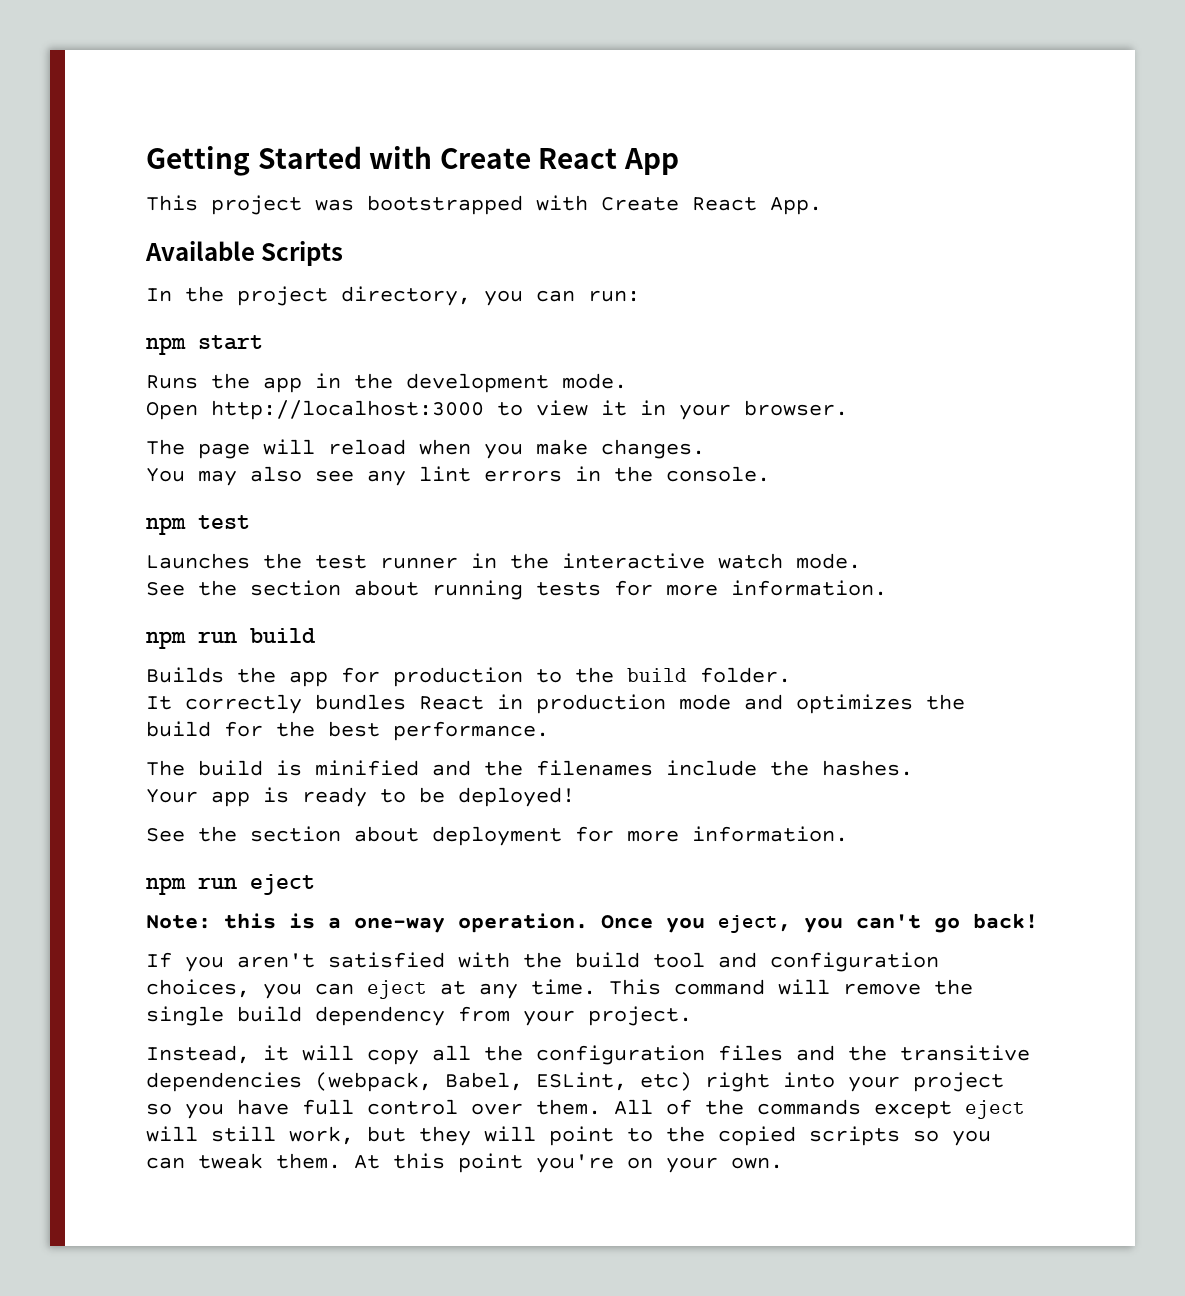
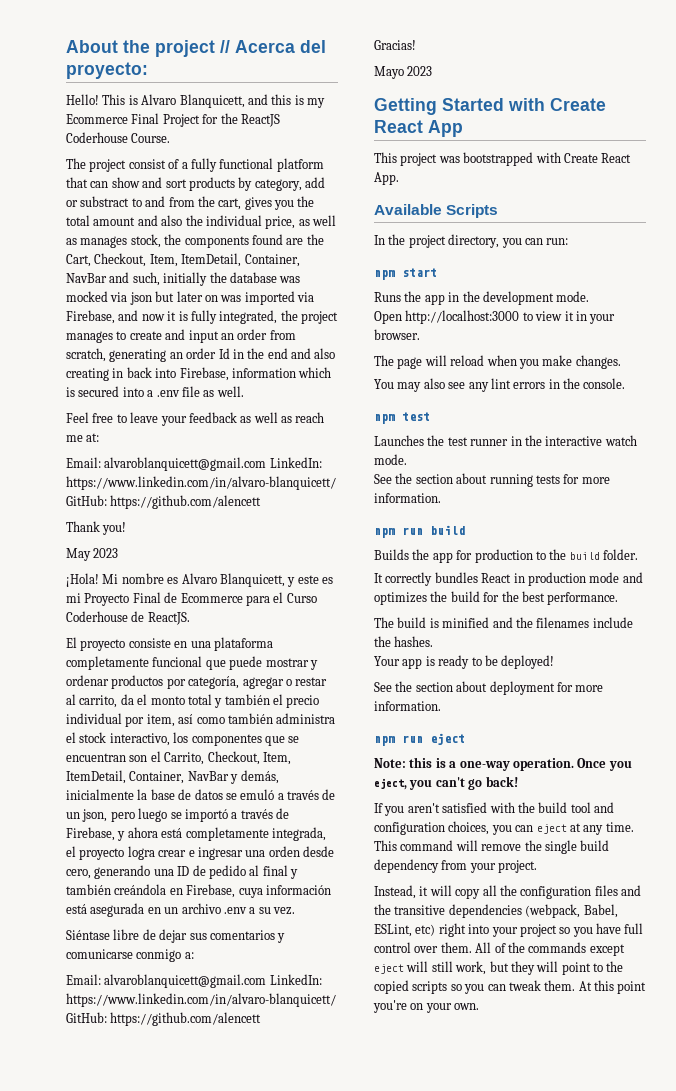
(146, 161) none -> [66,40,326,57] [66,62,148,79] [66,94,325,108] [66,113,280,127] [66,132,171,143] [66,158,324,172] [66,177,325,191] [66,196,315,210] [66,215,336,229] [66,234,324,248] [66,253,300,267] [66,272,301,286] [66,291,314,305] [66,310,338,324] [66,329,296,343] [66,348,336,362] [66,367,332,381] [66,386,244,397] [66,412,325,426] [66,433,100,442] [66,457,322,471] [66,476,336,490] [66,495,262,509] [66,521,127,535] [66,548,119,561] [66,573,333,587] [66,592,317,606] [66,611,190,625] [66,637,273,651] [66,656,318,670] [66,675,328,689] [66,694,320,708] [66,713,336,727] [66,732,300,746] [66,751,291,765] [66,770,279,784] [66,789,336,800] [66,808,289,822] [66,827,326,841] [66,846,334,860] [66,865,298,879] [66,884,331,898] [66,903,295,917] [66,929,286,943] [66,949,194,962] [66,974,322,988] [66,993,336,1007] [66,1012,262,1026] [374,40,416,50] [374,66,433,79] About the project // Acerca del proyecto: // Hello! This is Alvaro Blanquicett, and this is my Ecommerce Final Project for the ReactJS Coderhouse Course. // The project consist of a fully functional platform that can show and sort products by category, add or substract to and from the cart, gives you the total amount and also the individual price, as well as manages stock, the components found are the Cart, Checkout, Item, ItemDetail, Container, NavBar and such, initially the database was mocked via json but later on was imported via Firebase, and now it is fully integrated, the project manages to create and input an order from scratch, generating an order Id in the end and also creating in back into Firebase, information which is secured into a .env file as well. // Feel free to leave your feedback as well as reach me at: // Email: alvaroblanquicett@gmail.com LinkedIn: https://www.linkedin.com/in/alvaro-blanquicett/ GitHub: https://github.com/alencett // Thank you! // May 2023 // ¡Hola! Mi nombre es Alvaro Blanquicett, y este es mi Proyecto Final de Ecommerce para el Curso Coderhouse de ReactJS. // El proyecto consiste en una plataforma completamente funcional que puede mostrar y ordenar productos por categoría, agregar o restar al carrito, da el monto total y también el precio individual por item, así como también administra el stock interactivo, los componentes que se encuentran son el Carrito, Checkout, Item, ItemDetail, Container, NavBar y demás, inicialmente la base de datos se emuló a través de un json, pero luego se importó a través de Firebase, y ahora está completamente integrada, el proyecto logra crear e ingresar una orden desde cero, generando una ID de pedido al final y también creándola en Firebase, cuya información está asegurada en un archivo .env a su vez. // Siéntase libre de dejar sus comentarios y comunicarse conmigo a: // Email: alvaroblanquicett@gmail.com LinkedIn: https://www.linkedin.com/in/alvaro-blanquicett/ GitHub: https://github.com/alencett // Gracias! // Mayo 2023 //

